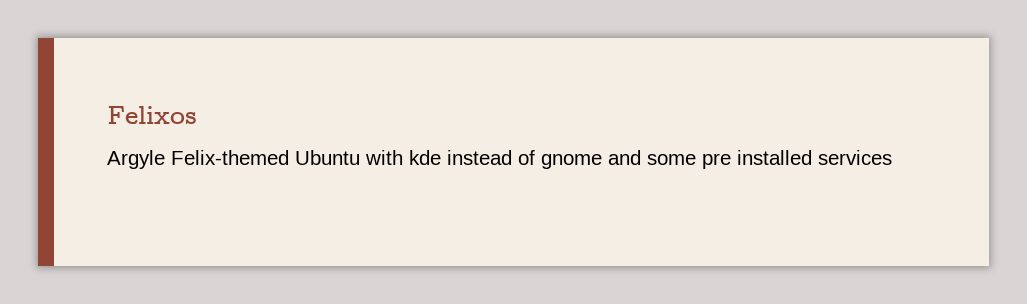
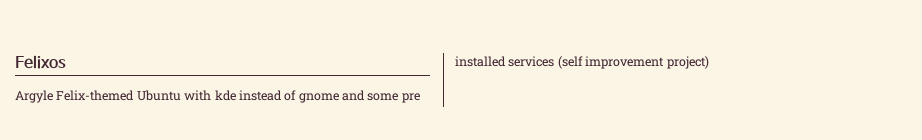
(892, 157) none -> [557,56,709,69] (self improvement project)

